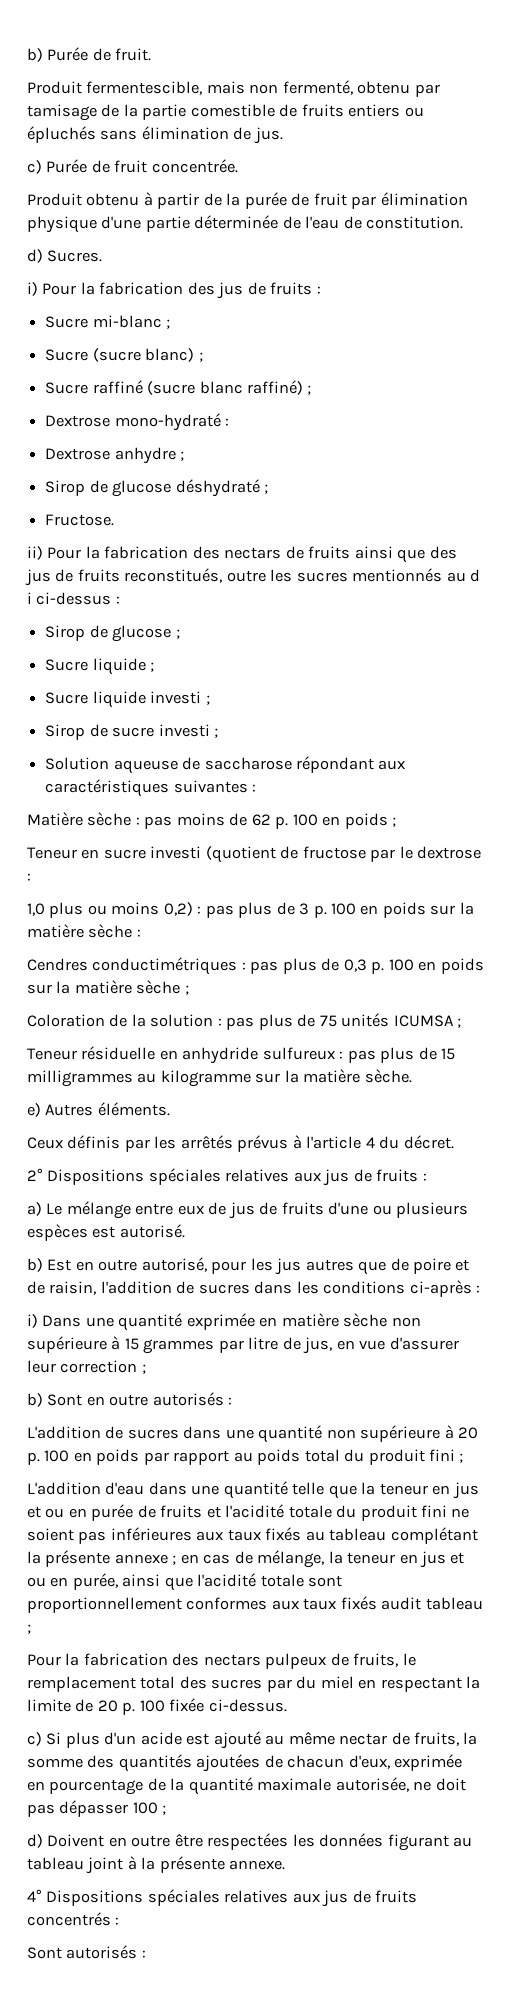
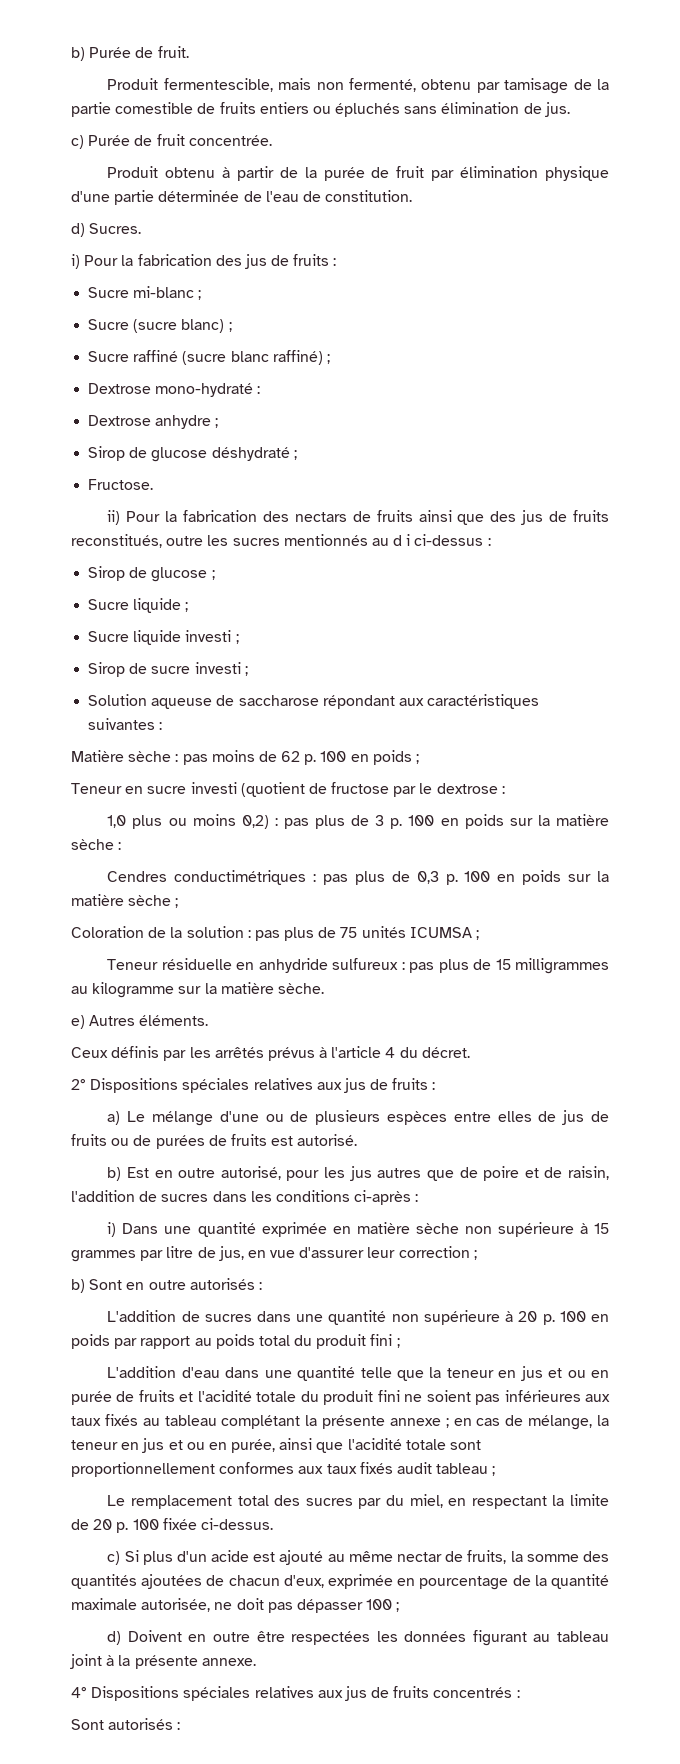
[135,1202,469,1219] [27,1224,88,1241] entre eux de jus de fruits d'une ou plusieurs espèces -> [219,1110,609,1125] [71,1134,267,1149] d'une ou de plusieurs espèces entre elles de jus de fruits ou de purées de fruits
[27,1653,416,1669] Pour la fabrication des nectars pulpeux de fruits, le -> [107,1495,126,1506] Le
[320,1676,354,1689] miel -> [409,1494,443,1508] miel,

